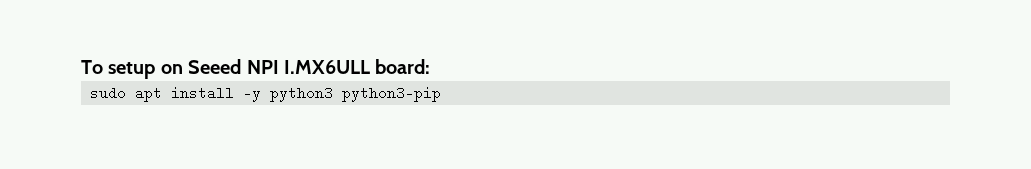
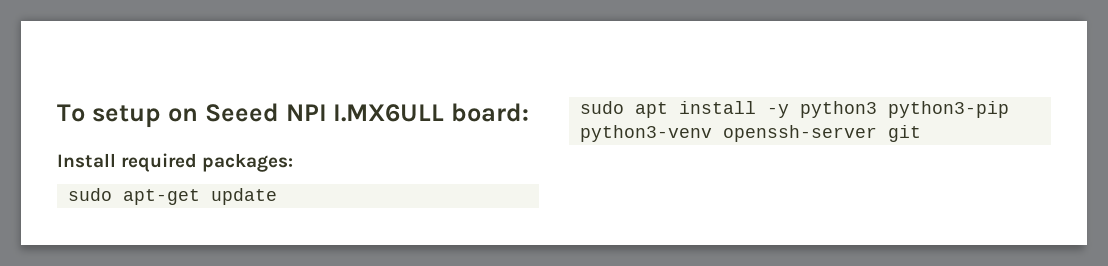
(431, 66) none -> [57,153,294,172] [67,188,277,205] // Install required packages: // sudo apt-get update
(441, 94) none -> [579,125,921,142] python3-venv openssh-server git

